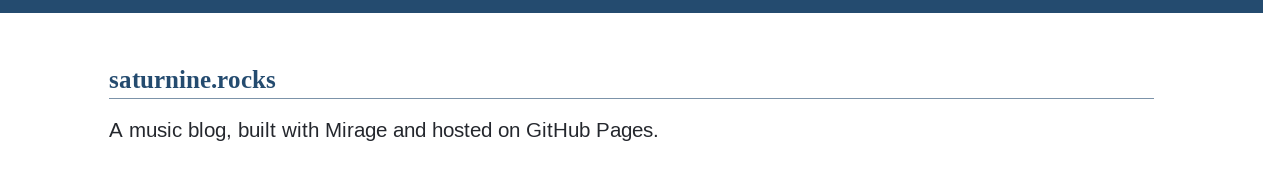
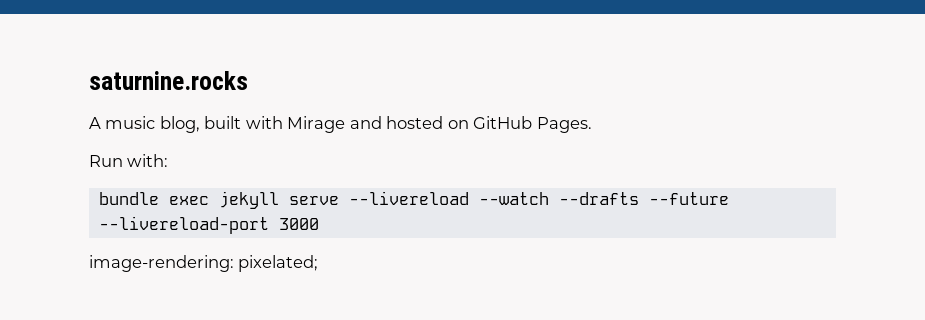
(659, 132) none -> [89,154,169,167] [98,191,729,209] [98,216,319,234] [89,255,319,272] // Run with: // bundle exec jekyll serve --livereload --watch --drafts --future --livereload-port 3000 // image-rendering: pixelated;

